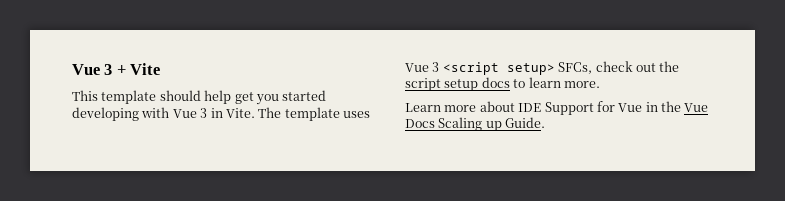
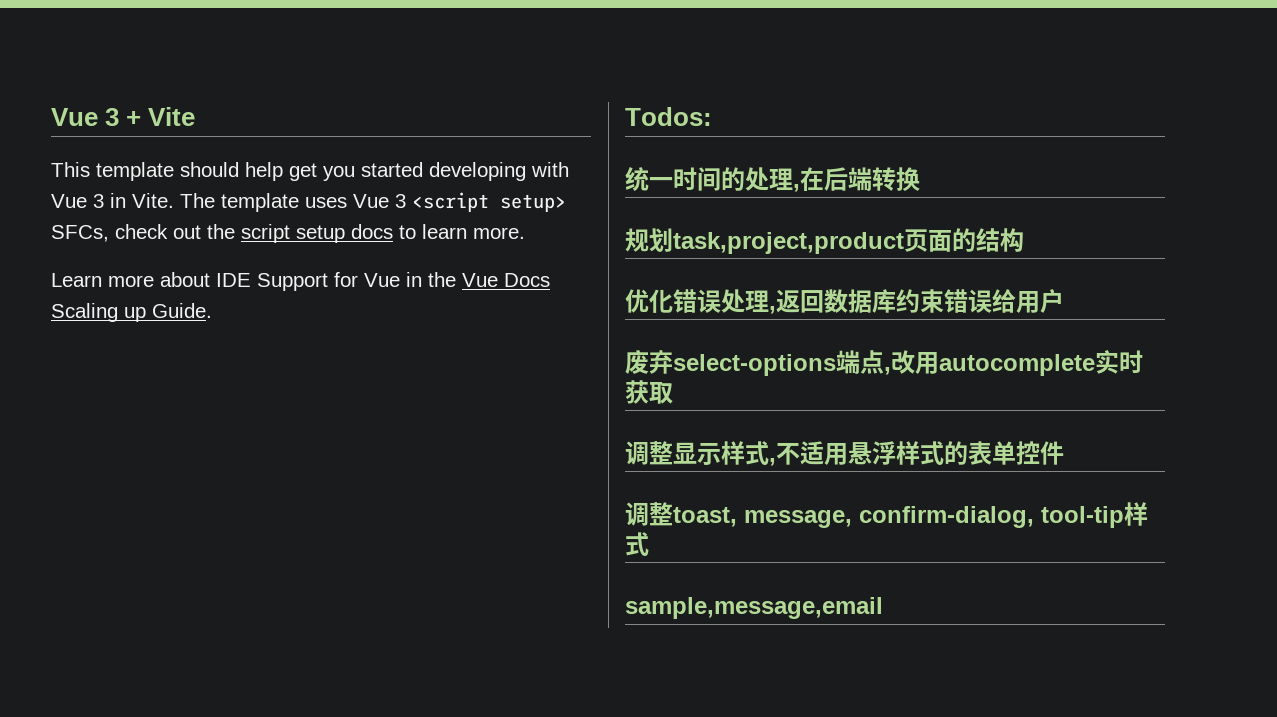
(546, 122) none -> [625,107,712,126] [625,167,920,192] [625,228,1024,254] [625,289,1064,314] [625,350,1143,376] [625,380,673,404] [625,441,1064,466] [625,502,1148,528] [625,532,649,556] [625,597,883,619] // Todos: // 统一时间的处理,在后端转换 // 规划task,project,product页面的结构 // 优化错误处理,返回数据库约束错误给用户 // 废弃select-options端点,改用autocomplete实时获取 // 调整显示样式,不适用悬浮样式的表单控件 // 调整toast, message, confirm-dialog, tool-tip样式 // sample,message,email

